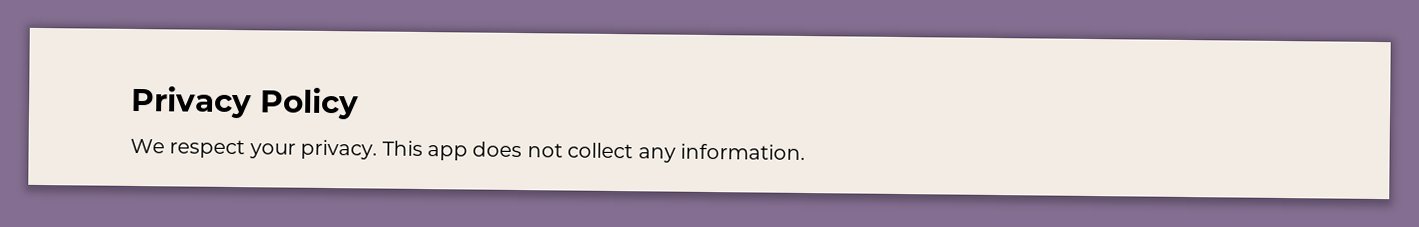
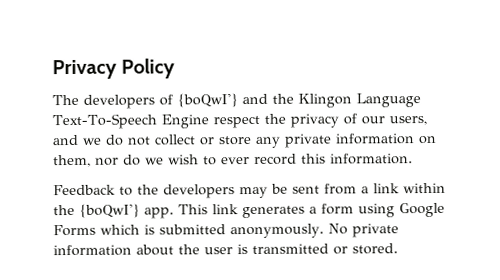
[130,138,805,163] We respect your privacy. This app does not collect any information. -> [52,93,421,109] [52,113,427,130] [52,133,437,148] [53,153,413,168] [53,182,446,199] [53,202,445,219] [53,223,399,239] [53,243,398,257] The developers of {boQwI'} and the Klingon Language Text-To-Speech Engine respect the privacy of our users, and we do not collect or store any private information on them, nor do we wish to ever record this information. // Feedback to the developers may be sent from a link within the {boQwI'} app. This link generates a form using Google Forms which is submitted anonymously. No private information about the user is transmitted or stored.

